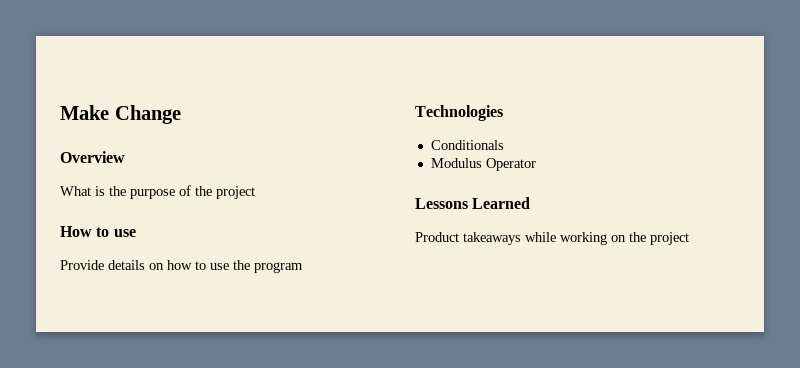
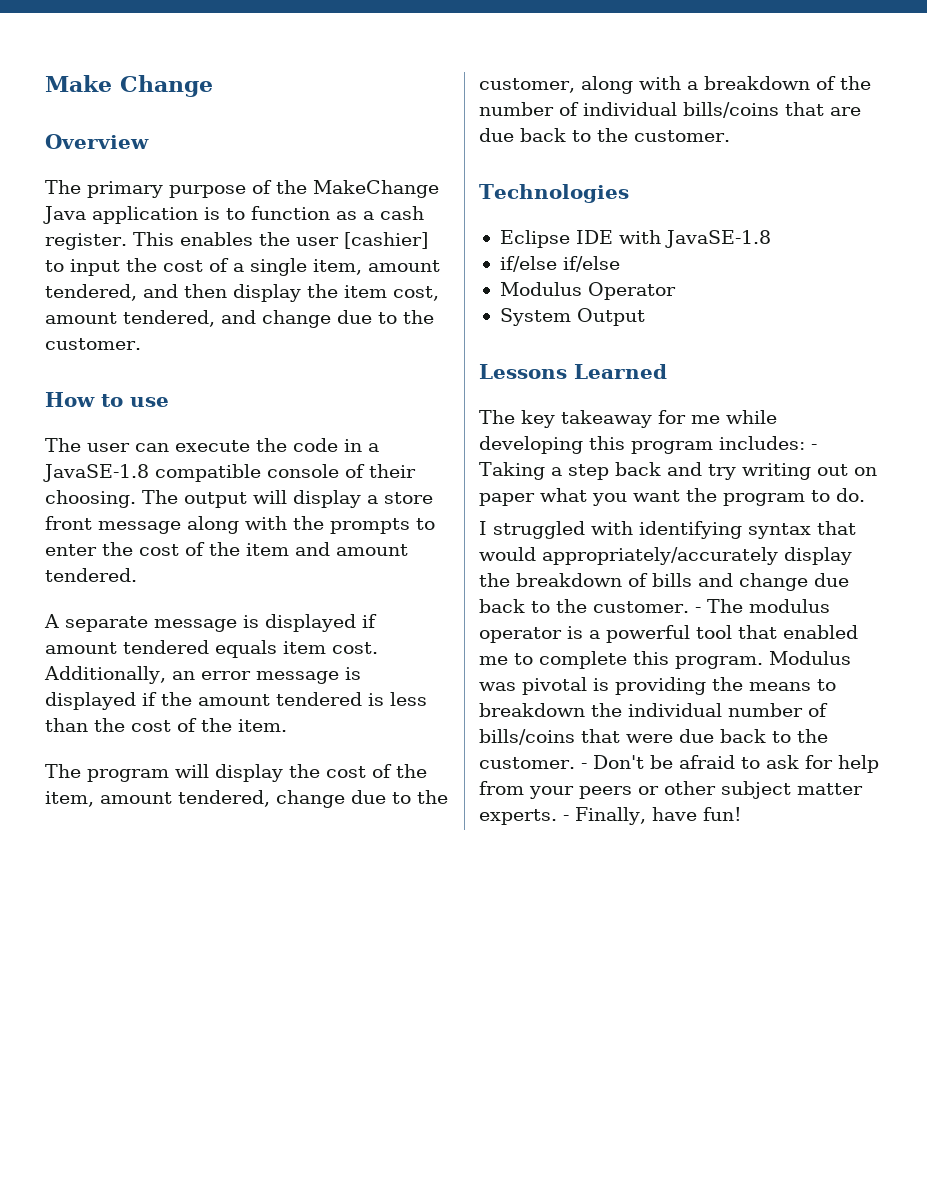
[60,185,255,199] [60,226,136,237] [60,260,303,273] [415,105,503,121] [430,140,504,150] What is the purpose of the project // How to use // Provide details on how to use the program // Technologies // Conditionals -> [45,180,439,198] [43,206,424,224] [45,232,428,250] [45,258,440,276] [45,284,439,302] [45,310,434,328] [45,338,141,350] [45,392,169,407] [45,438,379,452] [43,464,416,482] [45,490,433,508] [45,516,435,534] [45,542,408,556] [45,568,137,582] [44,614,377,632] [45,640,378,658] [44,666,361,684] [45,692,427,710] [45,718,287,732] [45,764,427,782] [45,790,448,808] [479,76,871,94] [479,102,861,118] [479,128,730,142] [479,184,629,203] [499,230,771,248] [499,256,620,272] The primary purpose of the MakeChange Java application is to function as a cash register. This enables the user [cashier] to input the cost of a single item, amount tendered, and then display the item cost, amount tendered, and change due to the customer. // How to use // The user can execute the code in a JavaSE-1.8 compatible console of their choosing. The output will display a store front message along with the prompts to enter the cost of the item and amount tendered. // A separate message is displayed if amount tendered equals item cost. Additionally, an error message is displayed if the amount tendered is less than the cost of the item. // The program will display the cost of the item, amount tendered, change due to the customer, along with a breakdown of the number of individual bills/coins that are due back to the customer. // Technologies // Eclipse IDE with JavaSE-1.8 // if/else if/else
(536, 164) none -> [499,308,645,326] // System Output
[415,232,689,245] Product takeaways while working on the project -> [479,410,777,428] [479,436,817,454] [479,462,877,480] [479,488,865,506] [479,521,856,539] [479,547,852,565] [479,573,849,591] [479,599,830,613] [479,625,858,643] [479,651,851,669] [479,677,836,695] [479,703,828,717] [479,729,828,745] [479,755,879,773] [479,781,863,799] [479,807,742,825] The key takeaway for me while developing this program includes: - Taking a step back and try writing out on paper what you want the program to do. // I struggled with identifying syntax that would appropriately/accurately display the breakdown of bills and change due back to the customer. - The modulus operator is a powerful tool that enabled me to complete this program. Modulus was pivotal is providing the means to breakdown the individual number of bills/coins that were due back to the customer. - Don't be afraid to ask for help from your peers or other subject matter experts. - Finally, have fun!

